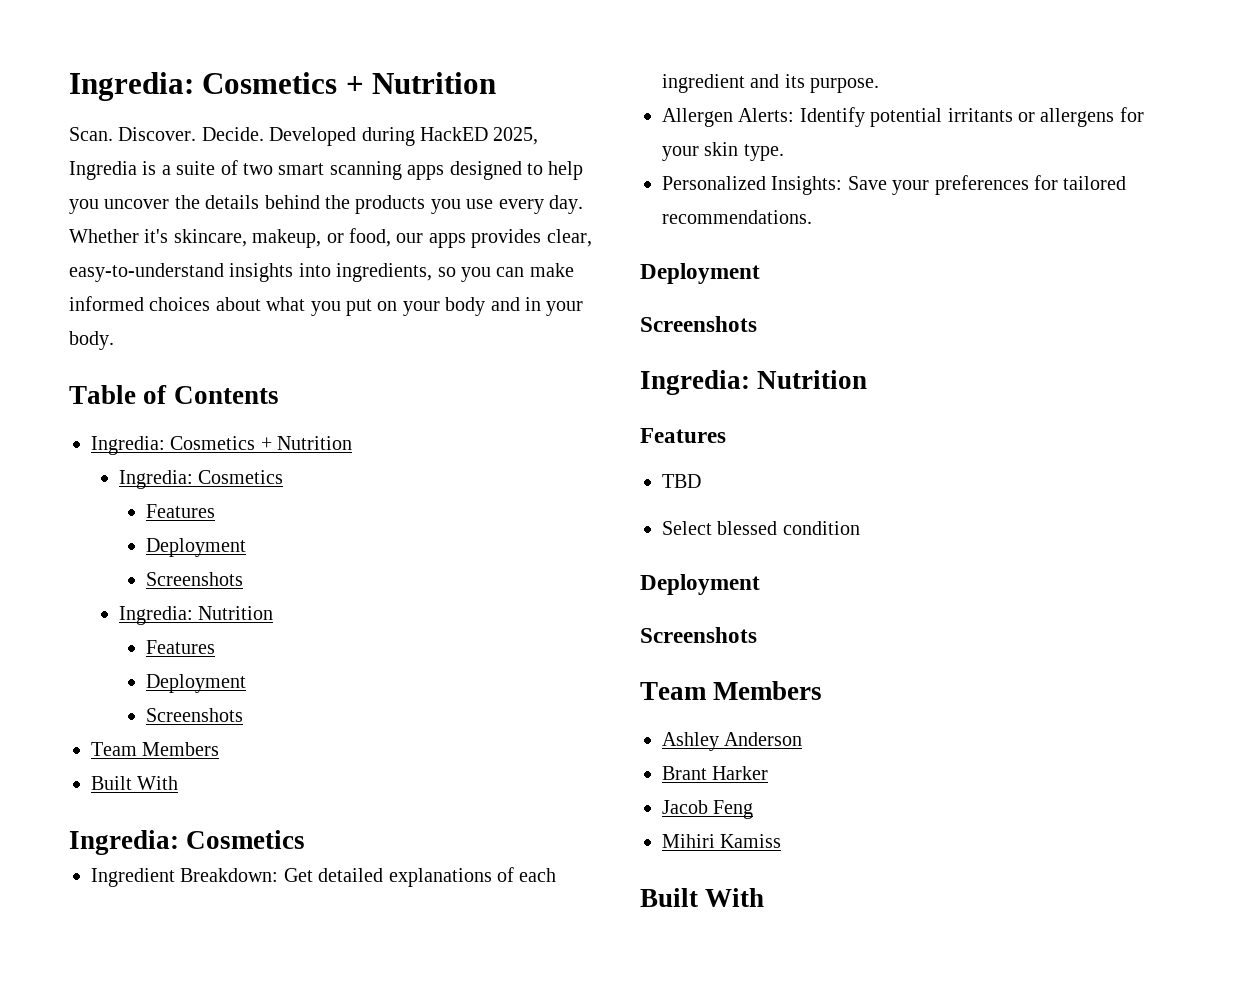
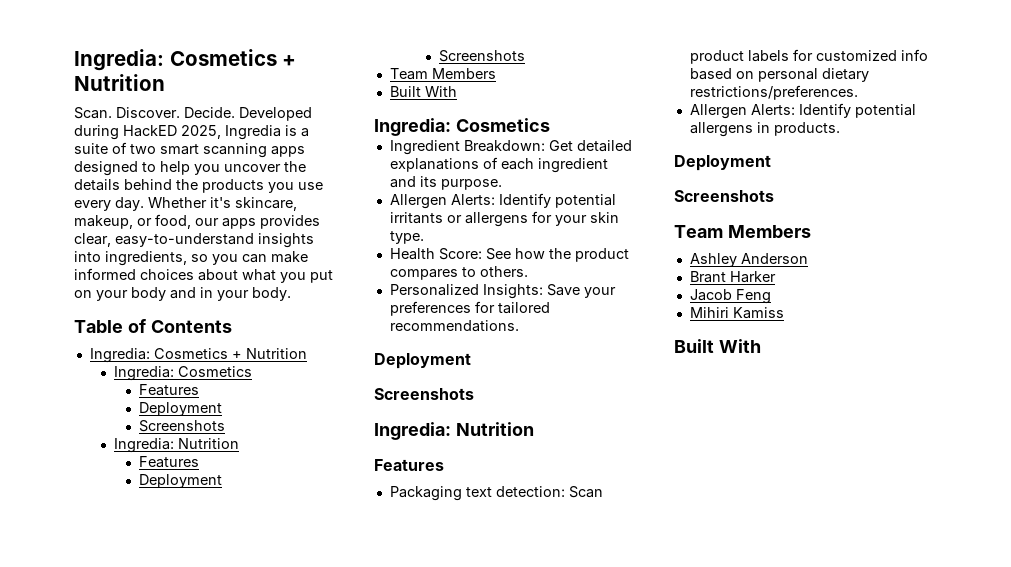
(784, 152) none -> [389,248,629,262] [389,266,528,280] // Health Score: See how the product compares to others.
[662,474,701,488] [662,521,860,535] TBD // Select blessed condition -> [389,486,603,501] [689,49,928,64] [689,68,869,82] [689,85,858,100] [689,103,916,119] [689,122,840,137] Packaging text detection: Scan product labels for customized info based on personal dietary restrictions/preferences. // Allergen Alerts: Identify potential allergens in products.

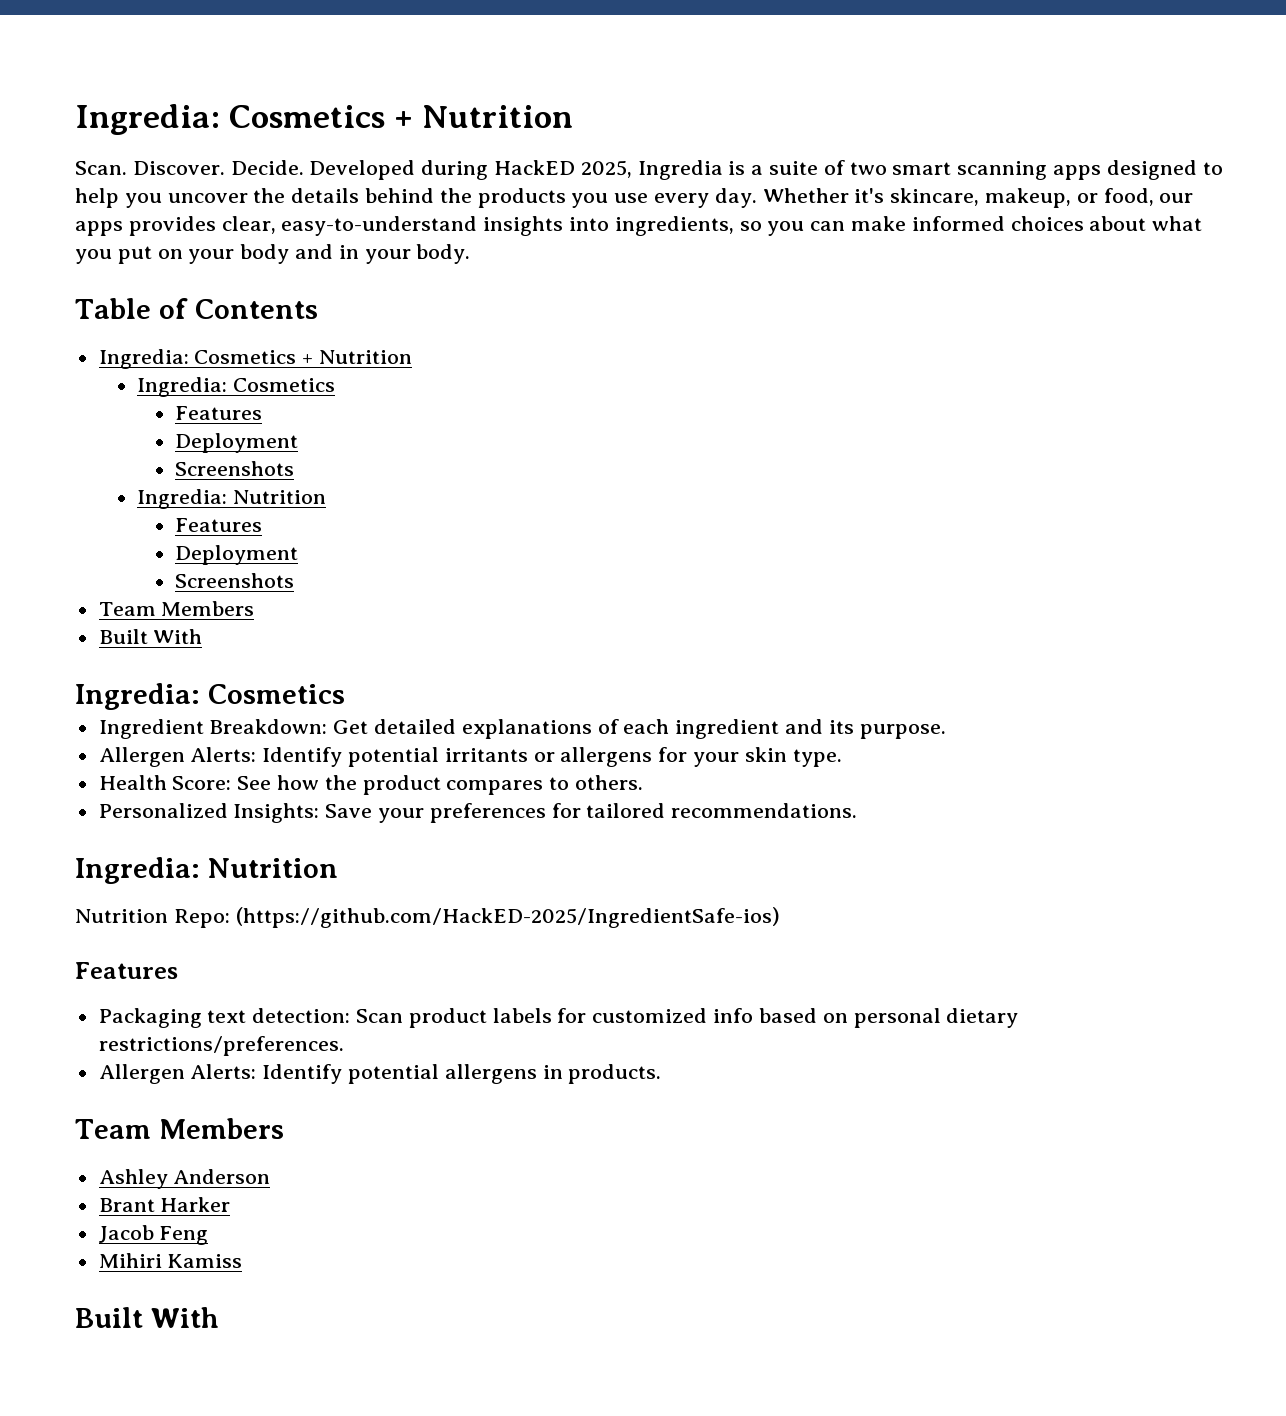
[374,353,471,369] [374,388,474,400] [374,422,534,440] // Deployment // Screenshots // Ingredia: Nutrition -> [75,857,338,884] [75,907,780,928] // Ingredia: Nutrition // Nutrition Repo: (https://github.com/HackED-2025/IngredientSafe-ios)
[674,155,771,171] [674,190,774,202] // Deployment // Screenshots -> (662, 1074) none

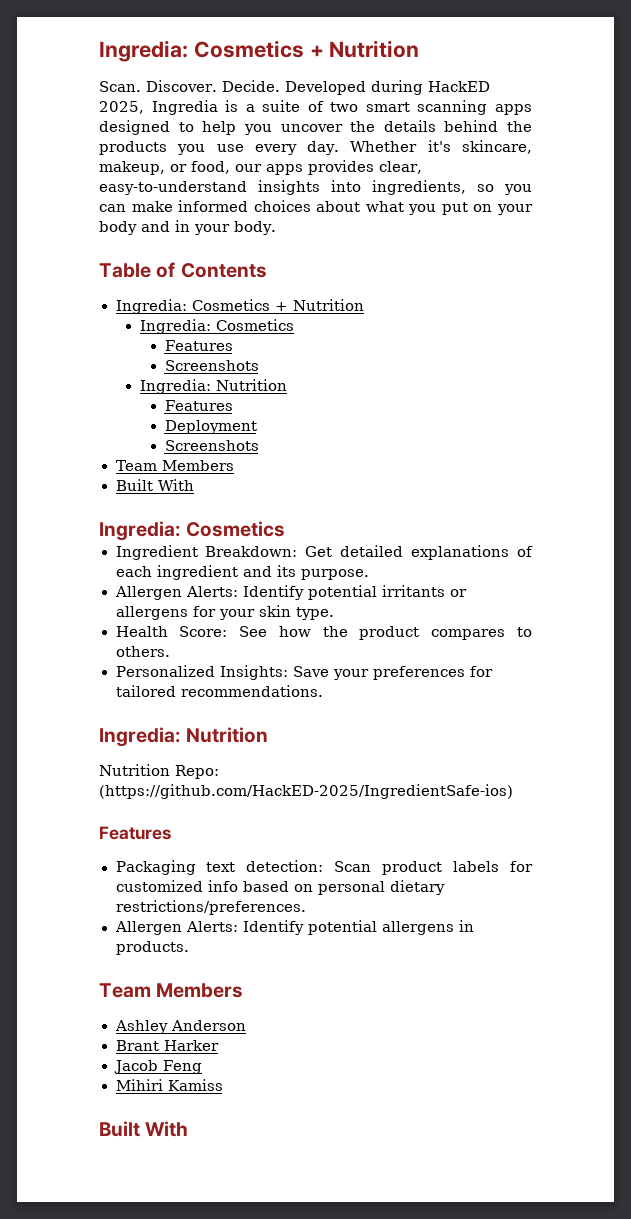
[175,433,299,453] // Deployment -> (233, 345) none

